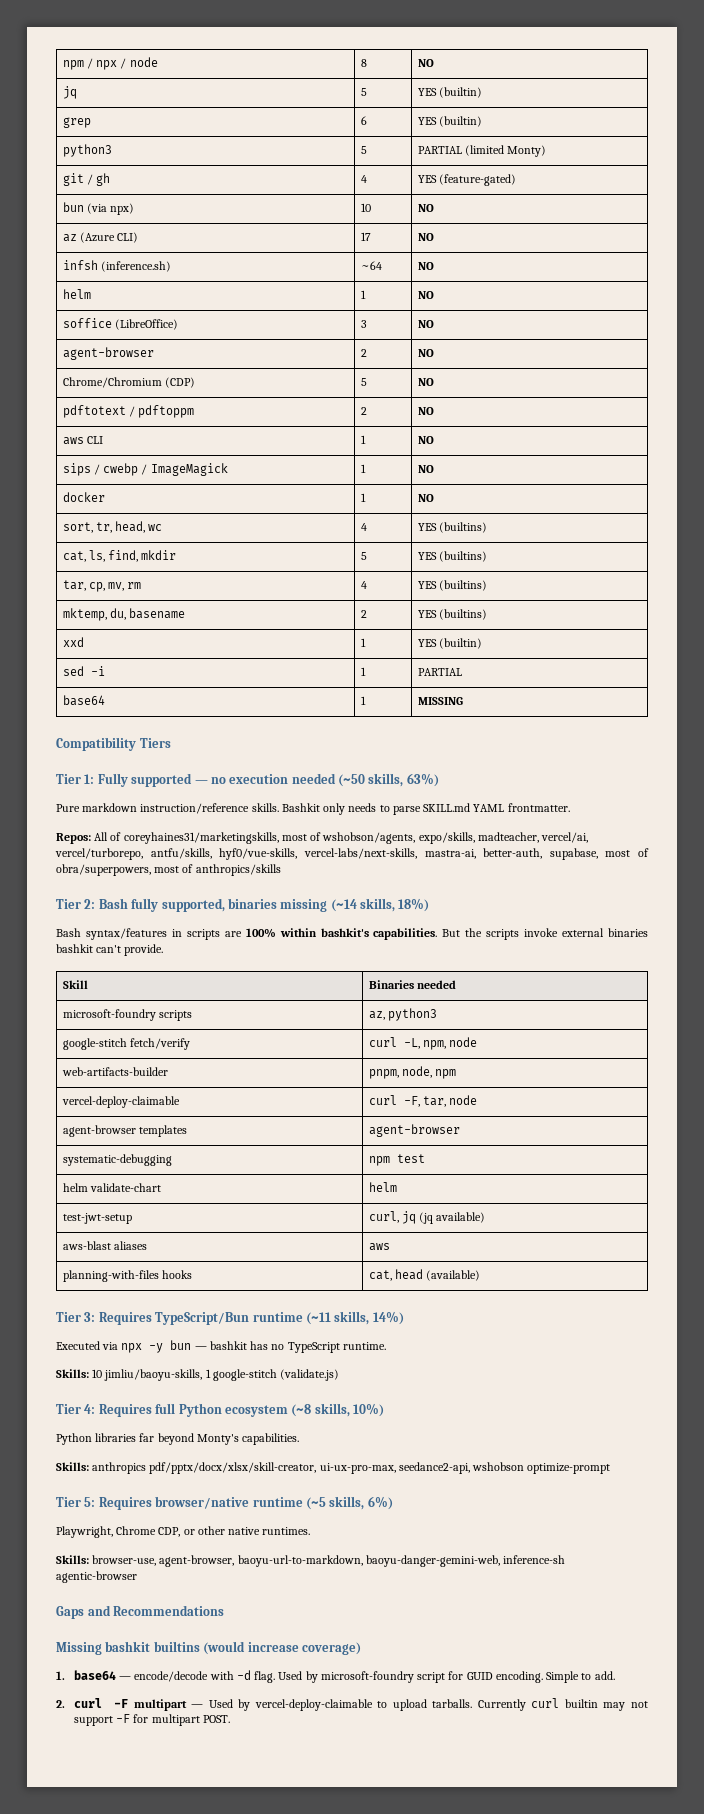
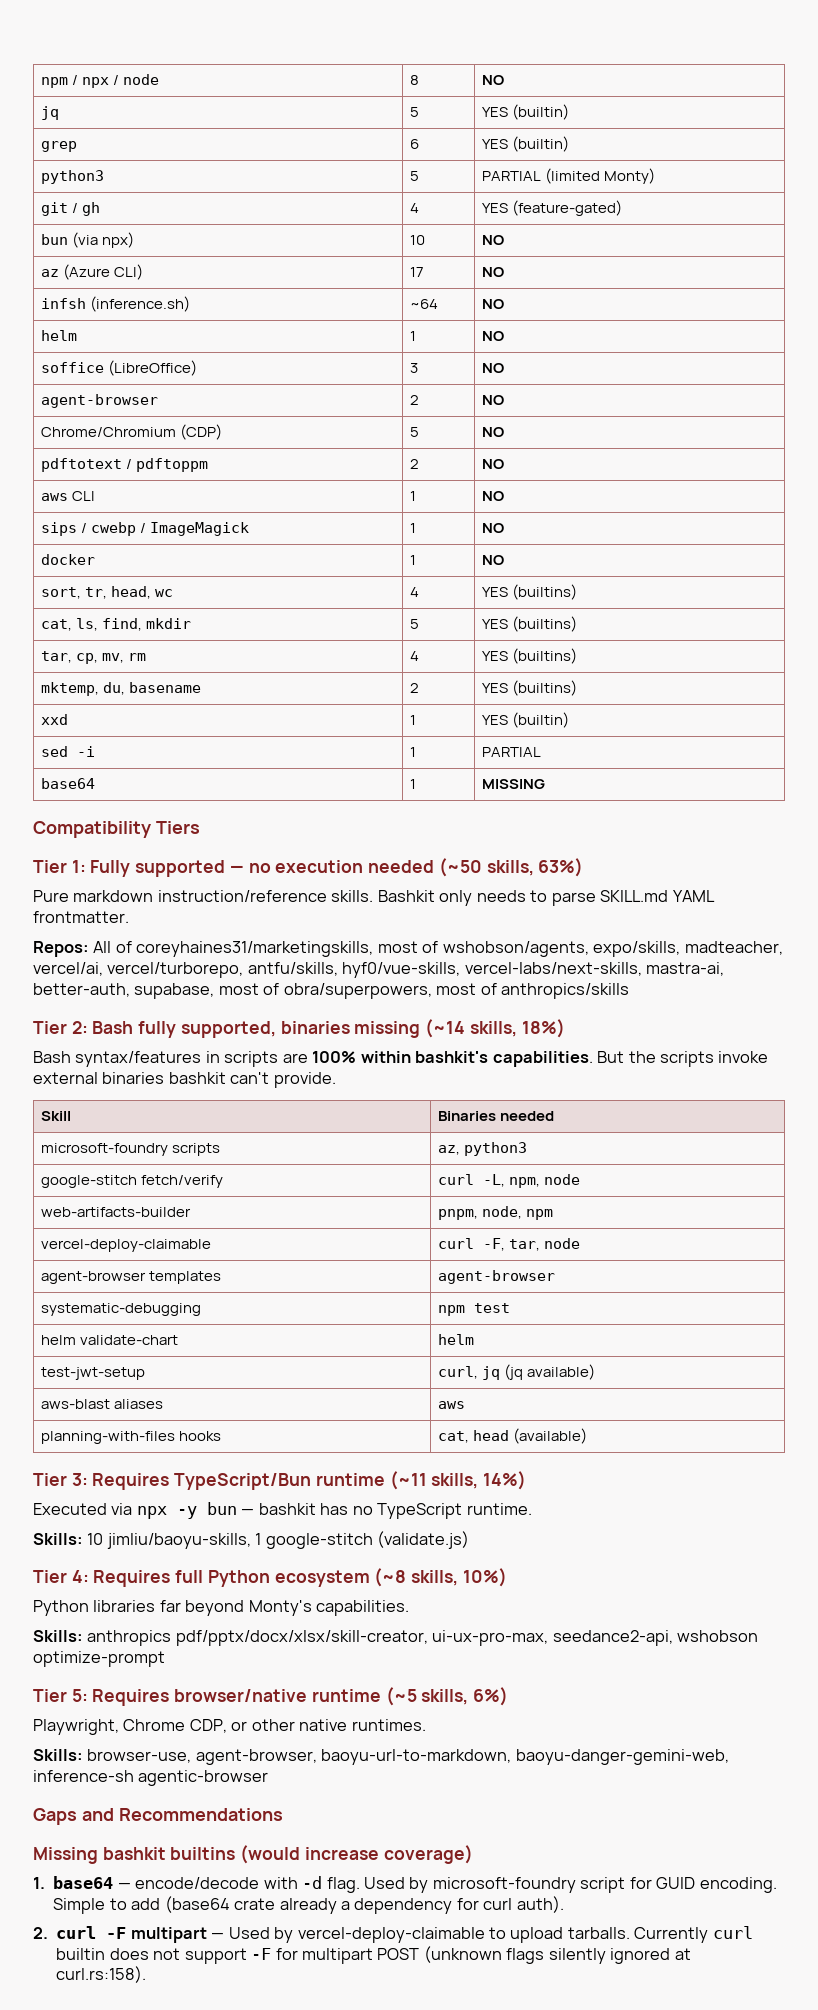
[594,1671,615,1680] add. -> [131,1896,564,1914] add (base64 crate already a dependency for curl auth).
[603,1702,626,1711] may -> [109,1948,149,1960] does
[202,1715,230,1723] POST. -> [377,1946,691,1964] [56,1966,147,1983] POST (unknown flags silently ignored at curl.rs:158).

